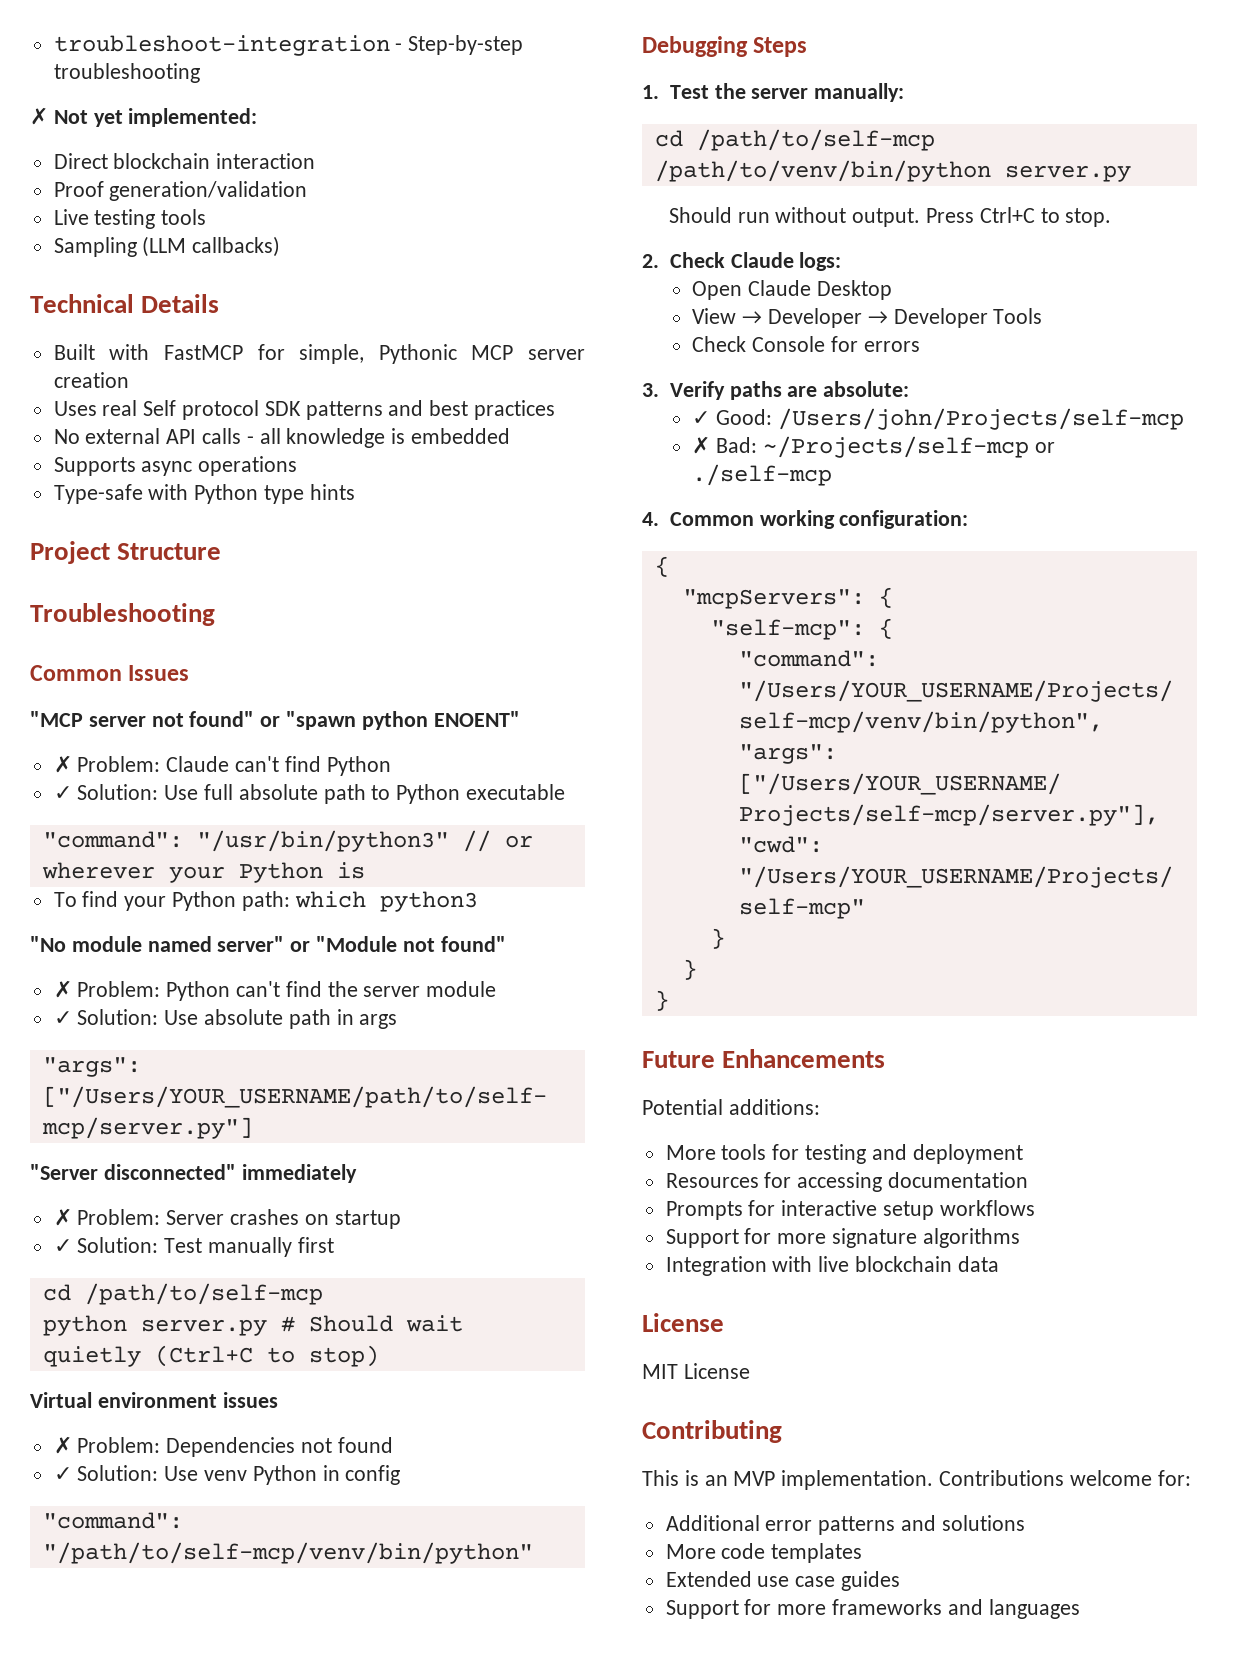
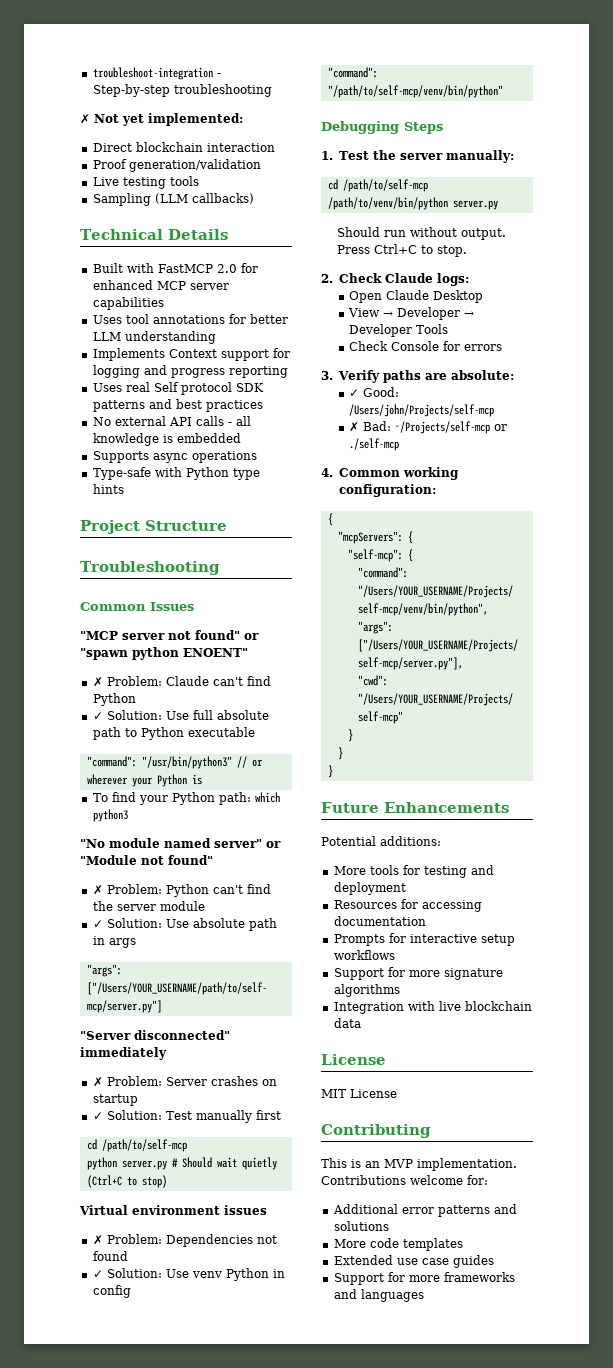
[257,344,585,364] [53,372,129,388] for simple, Pythonic MCP server creation -> [216,263,258,273] [92,280,229,290] [92,297,164,310] [92,314,288,324] [92,331,216,344] [92,348,290,361] [92,365,288,378] 2.0 for enhanced MCP server capabilities // Uses tool annotations for better LLM understanding // Implements Context support for logging and progress reporting

